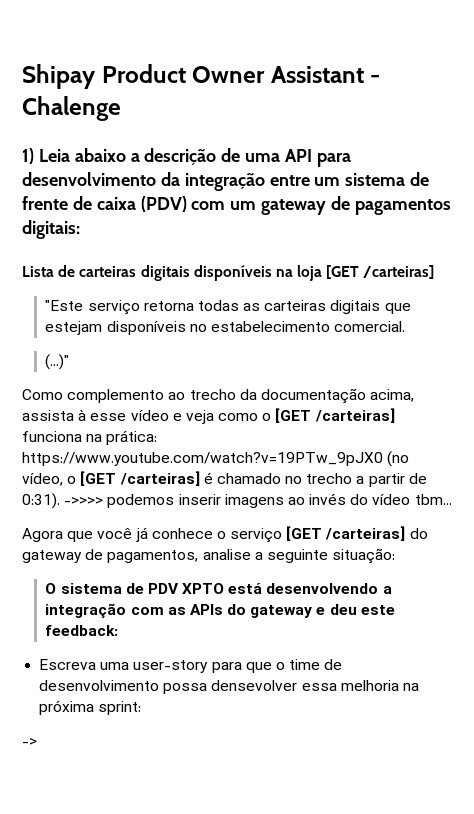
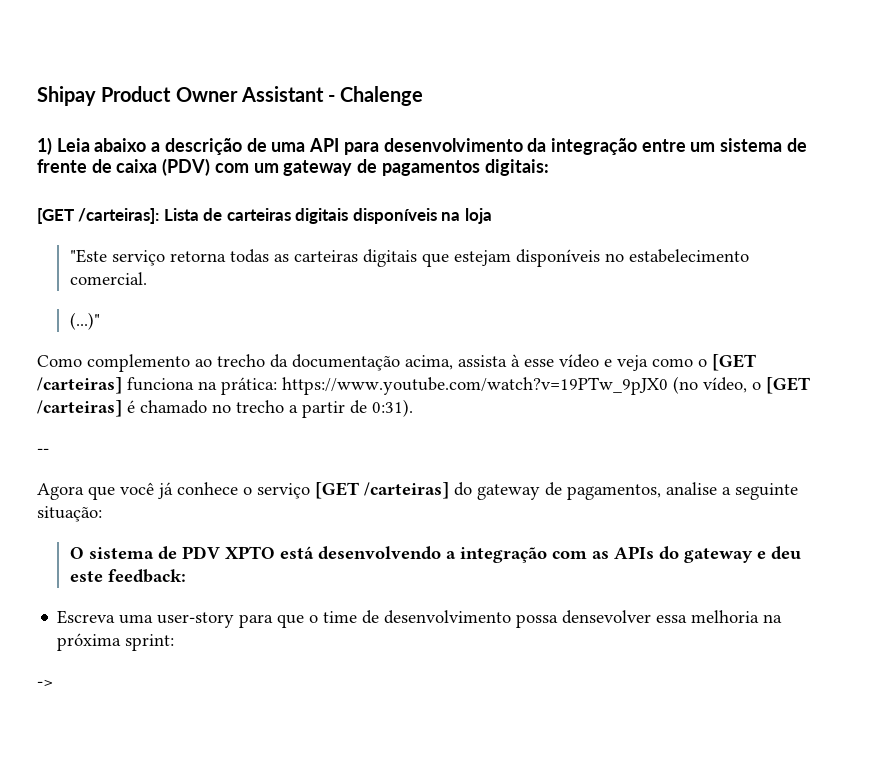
(80, 229) none -> [37,208,160,224] [GET /carteiras]:
[326,265,435,279] [GET /carteiras] -> (492, 216) none
[64,493,452,508] ->>>> podemos inserir imagens ao invés do vídeo tbm... -> [37,448,49,454] // --

